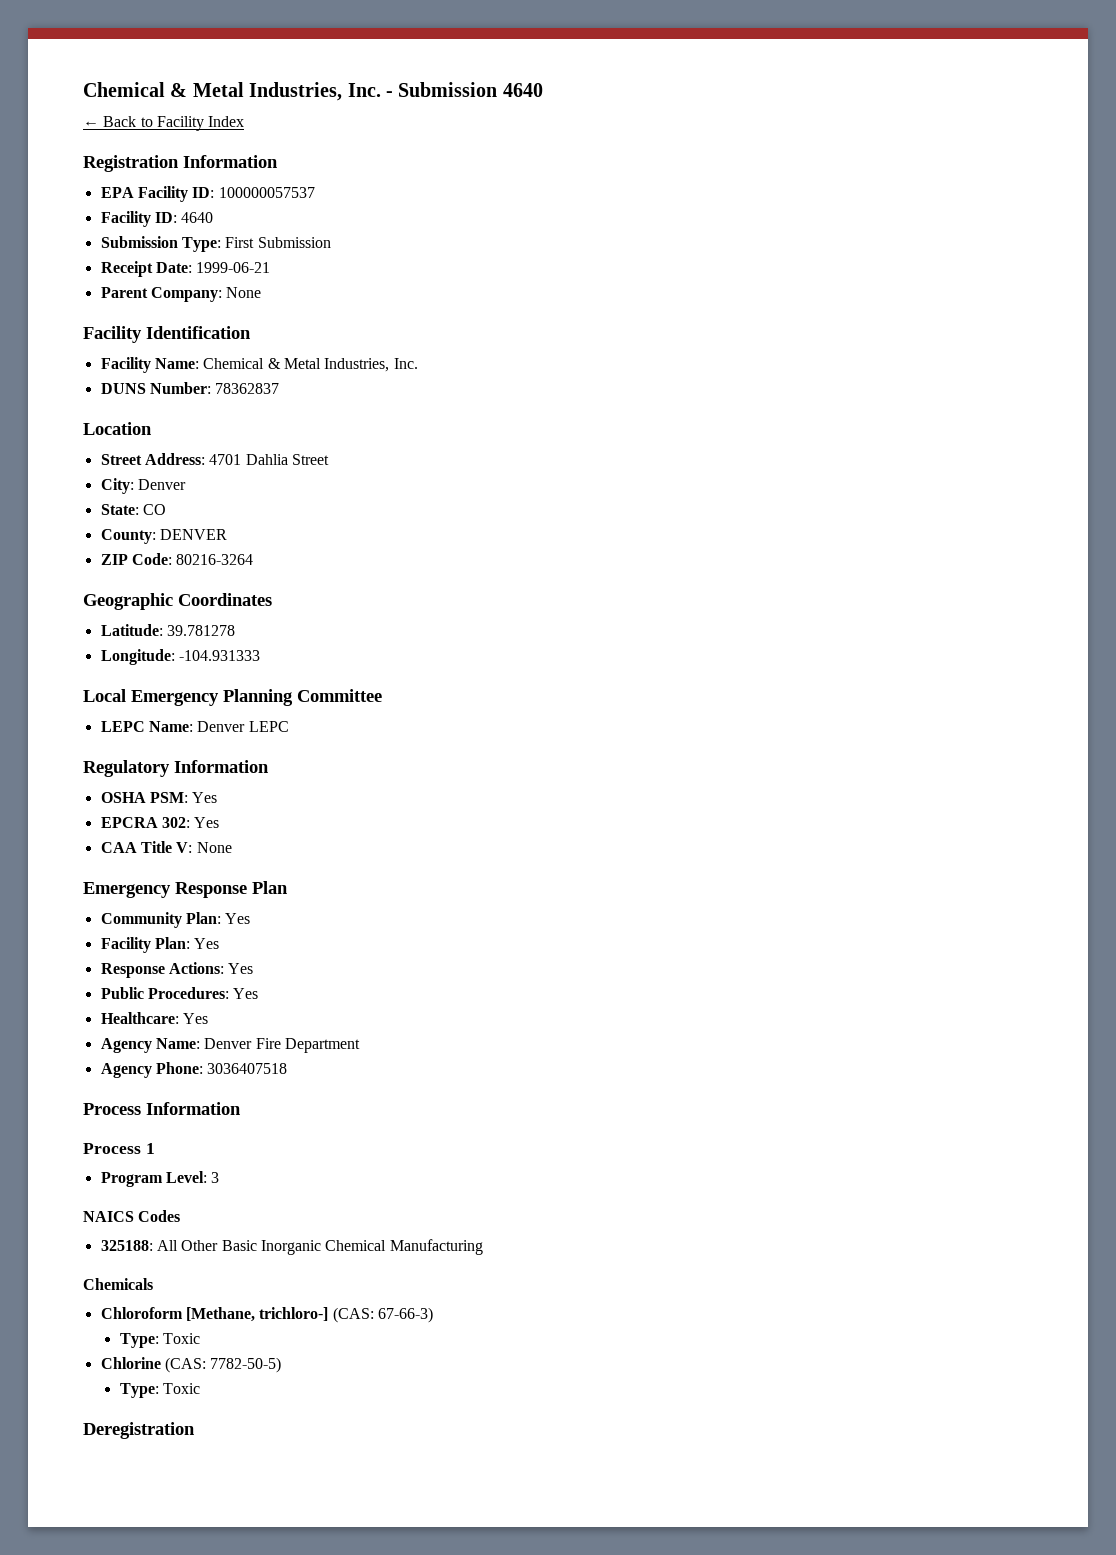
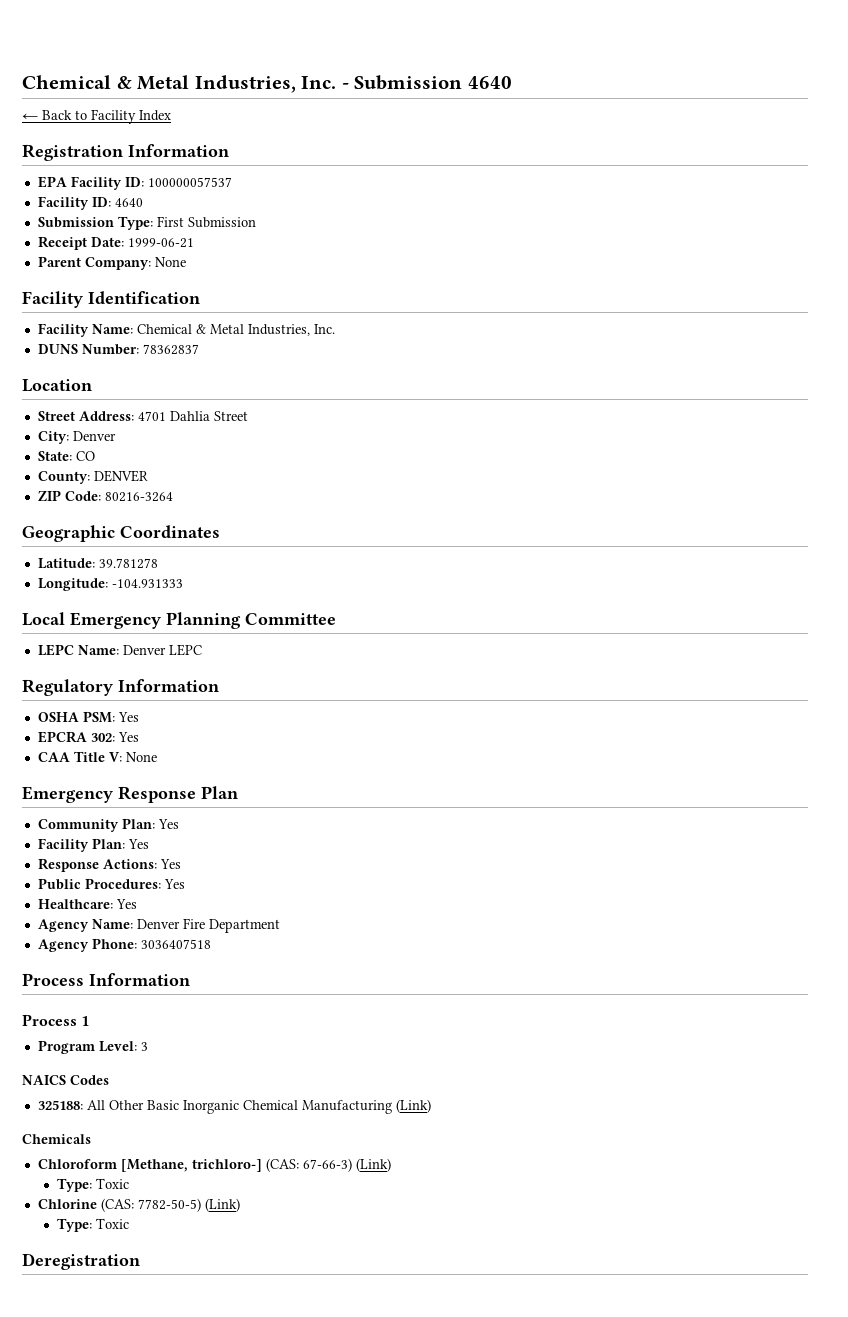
(483, 1247) none -> [395,1099,431,1113] (Link)
(433, 1315) none -> [355,1158,391,1172] (Link)
(282, 1365) none -> [204,1198,240,1212] (Link)

